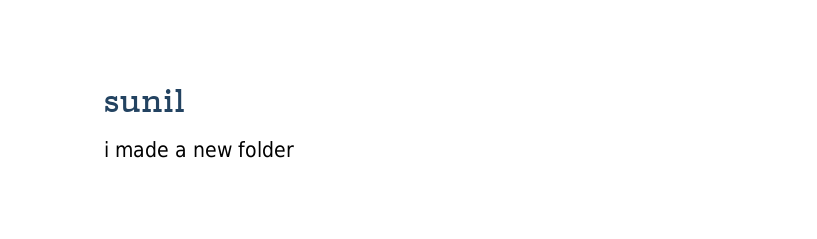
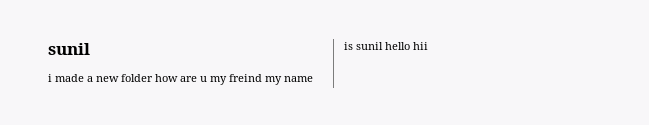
(294, 149) none -> [155,74,313,85] [344,42,428,50] how are u my freind my name is sunil hello hii

